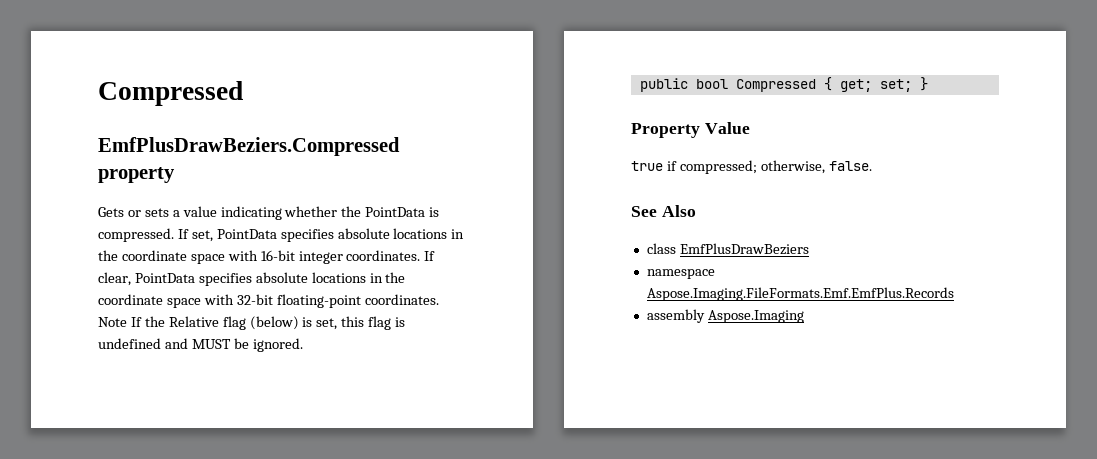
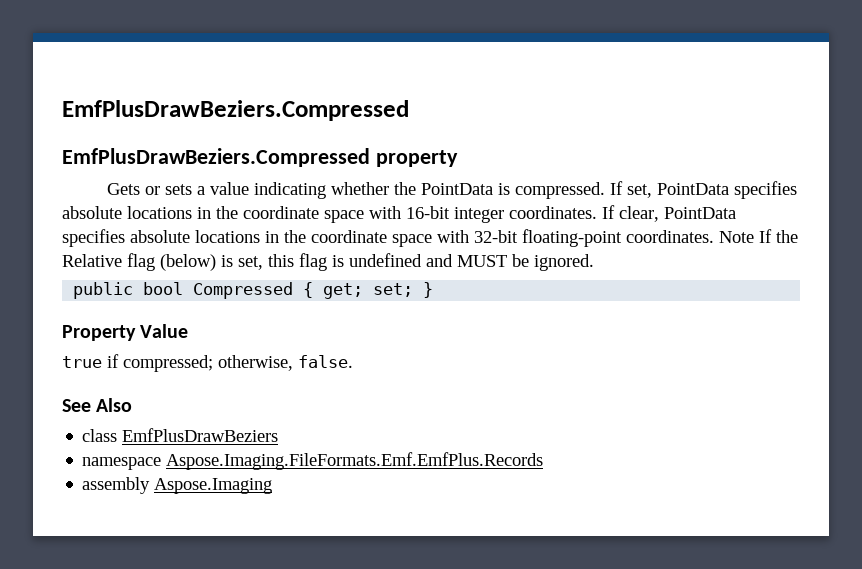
[98,81,243,106] Compressed -> [62,100,409,121] EmfPlusDrawBeziers.Compressed

